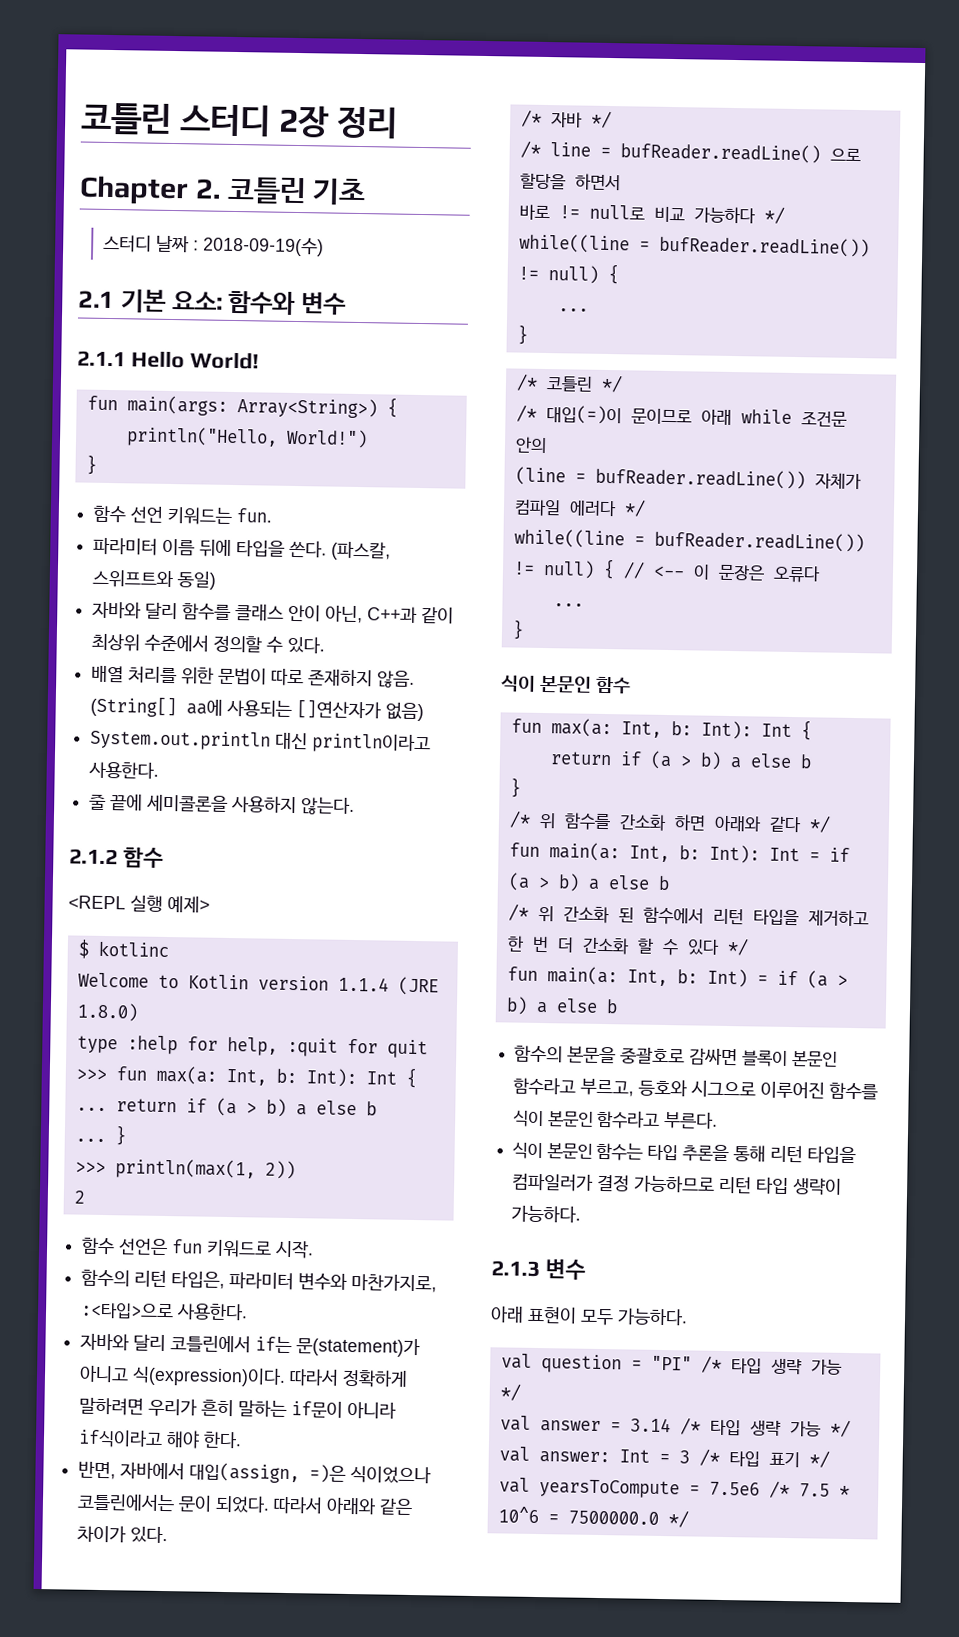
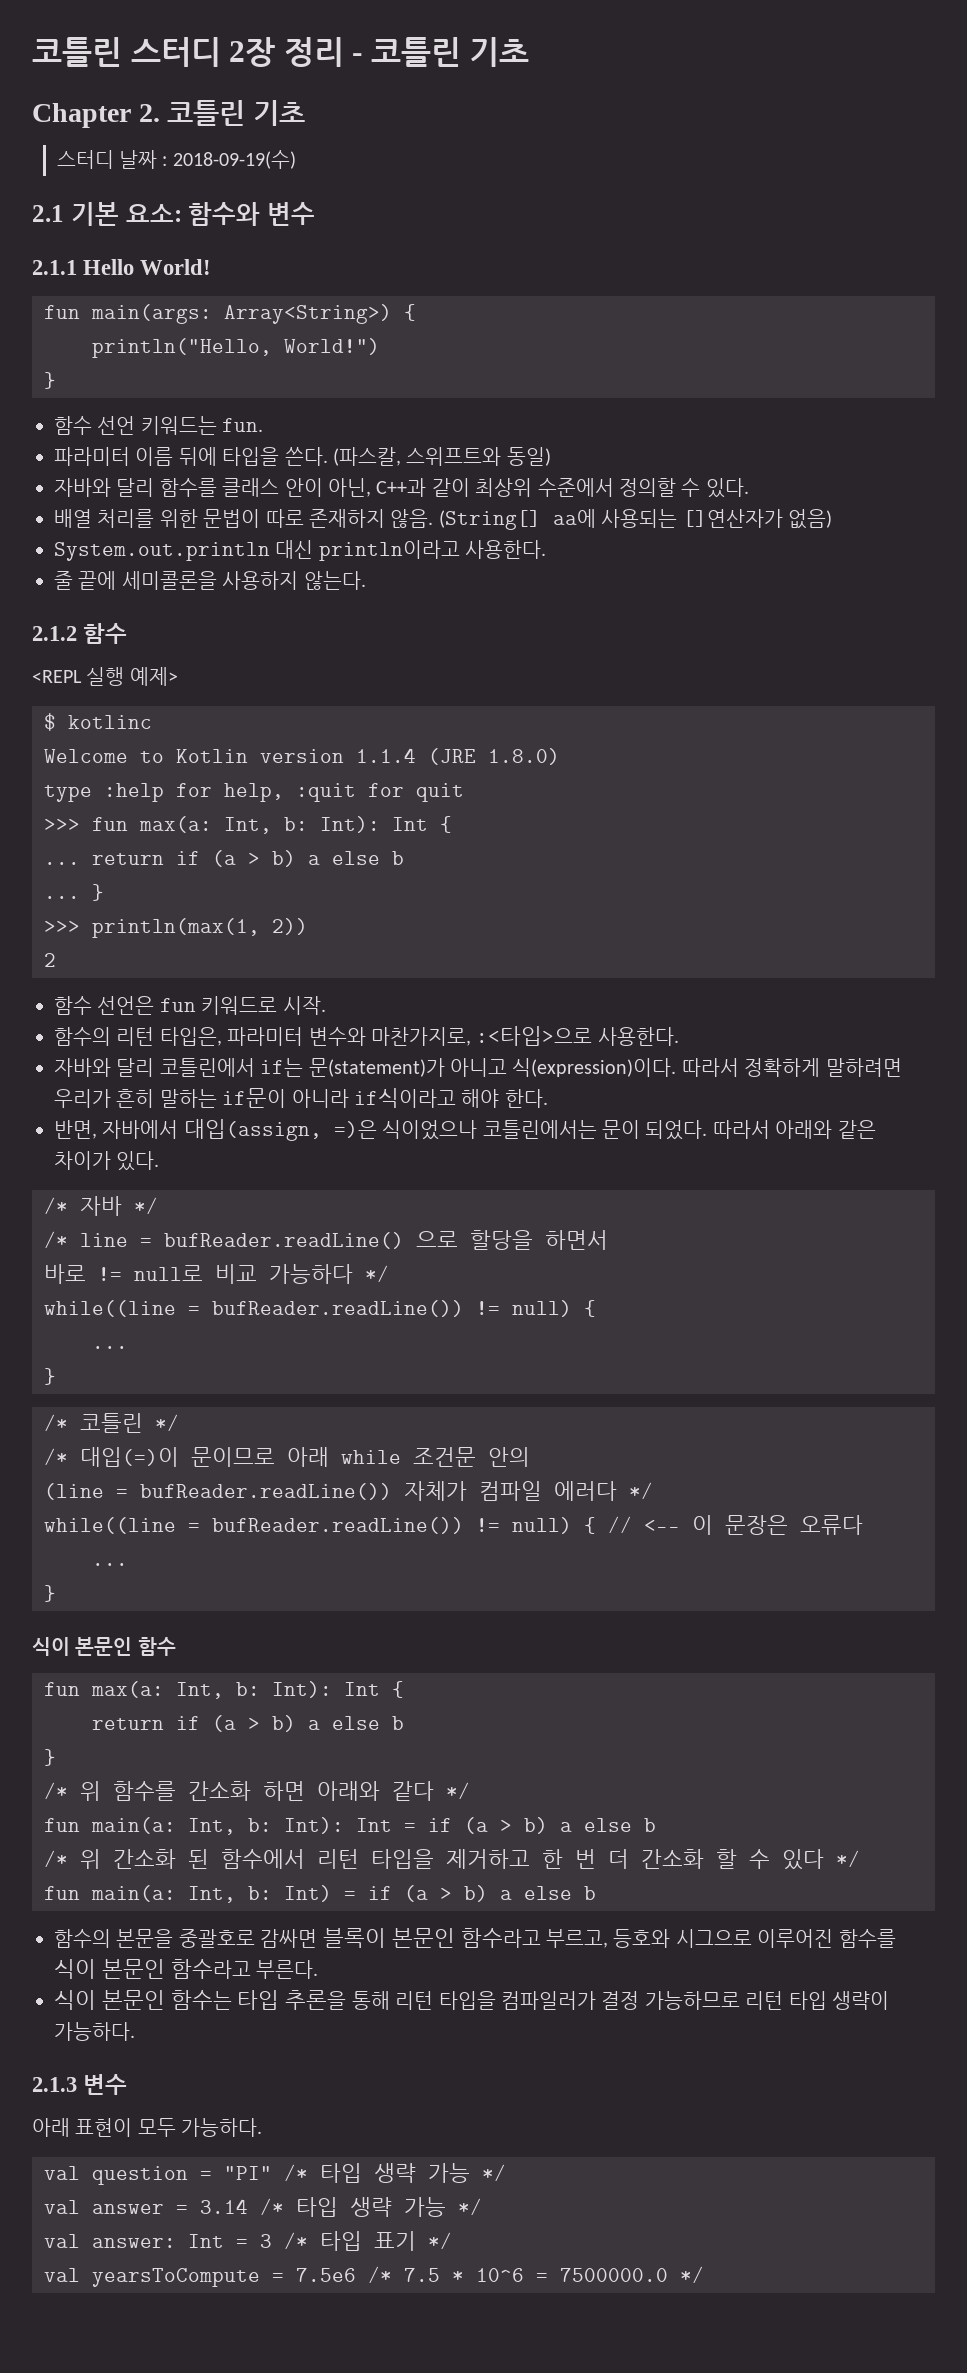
(399, 122) none -> [352,37,530,67] - 코틀린 기초

